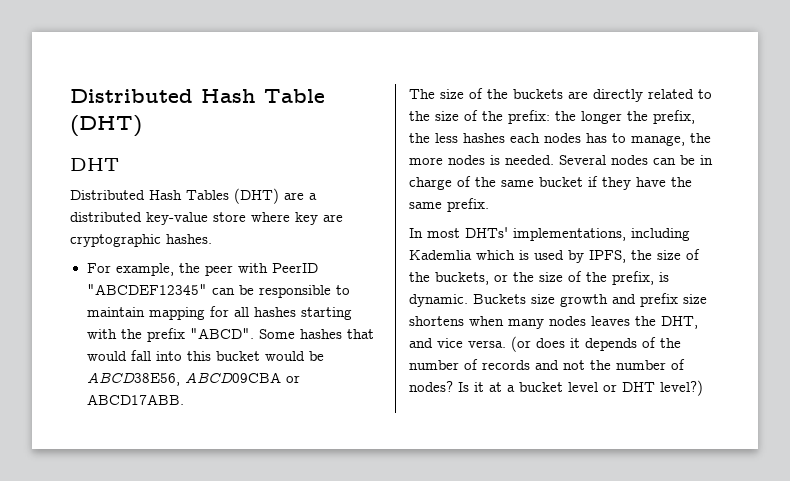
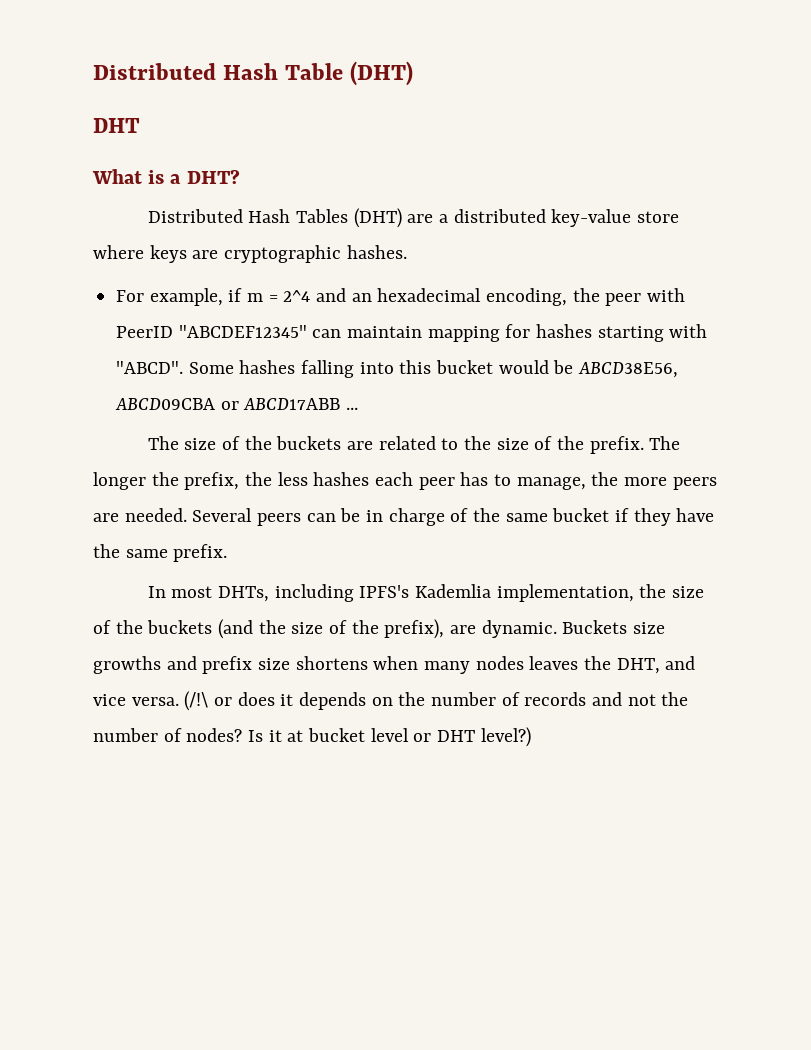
(119, 164) none -> [92,169,240,184] // What is a DHT?
[295,212,318,225] key -> [149,245,187,263] keys
(174, 269) none -> [228,288,568,306] if m = 2^4 and an hexadecimal encoding,
[238,285,350,298] be responsible to -> (342, 333) none
[233,307,249,317] all -> (531, 331) none
[120,328,185,342] the prefix -> (708, 331) none
[346,329,374,339] [86,350,151,361] that would fall -> [301,360,355,378] falling
[86,394,184,405] ABCD17ABB. -> [243,398,359,410] ABCD17ABB ...
[593,89,643,102] directly -> (373, 445) none
[508,110,576,124] prefix: the -> [589,436,681,454] prefix. The
[544,133,581,143] nodes -> [418,477,455,490] peer
[448,155,500,165] nodes is -> [672,477,717,490] [93,513,119,522] peers are
[611,155,648,165] nodes -> [257,513,302,526] peers
[465,227,690,241] [409,249,700,263] [409,271,669,285] DHTs' implementations, including Kademlia which is used by IPFS, the size of the buckets, or the size of the prefix, is -> [217,584,704,602] [93,619,477,639] DHTs, including IPFS's Kademlia implementation, the size of the buckets (and the size of the prefix), are
[560,294,608,307] growth -> [93,656,161,674] growths
[511,336,531,352] (or -> [184,691,233,711] (/!\ or
[642,337,656,348] of -> [371,697,393,706] on
[507,385,515,392] a -> (304, 736) none

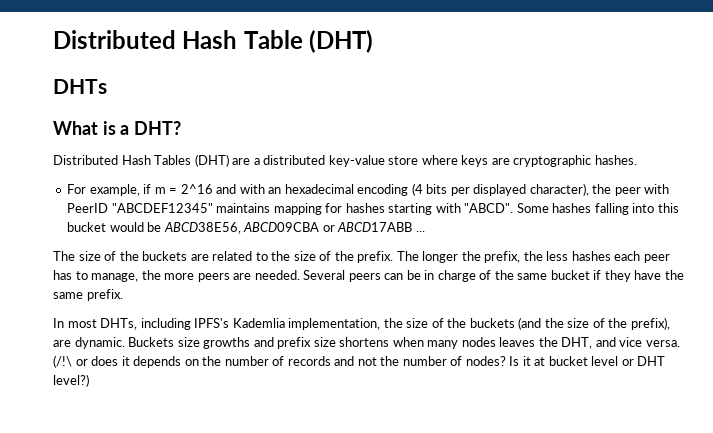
[93,118,140,133] DHT -> [53,79,107,94] DHTs
[283,288,568,306] 2^4 and an hexadecimal encoding, -> [180,183,589,196] 2^16 and with an hexadecimal encoding (4 bits per displayed character),
[312,326,423,338] can maintain -> [216,203,271,213] maintains

